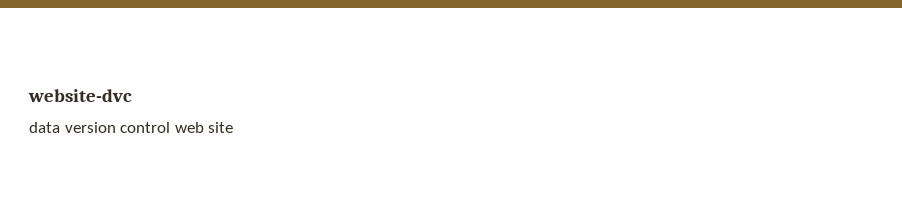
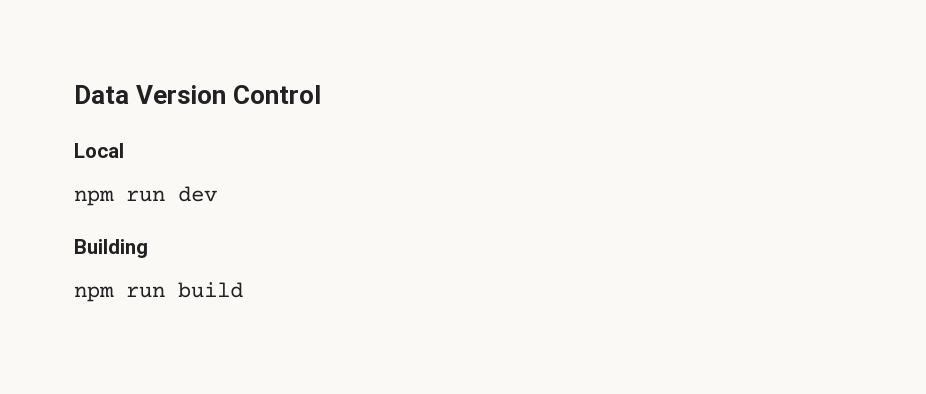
[28,89,132,102] [29,122,234,133] website-dvc // data version control web site -> [74,85,322,104] [74,143,124,158] [74,186,217,206] [74,239,148,258] [74,282,243,302] Data Version Control // Local // npm run dev // Building // npm run build

